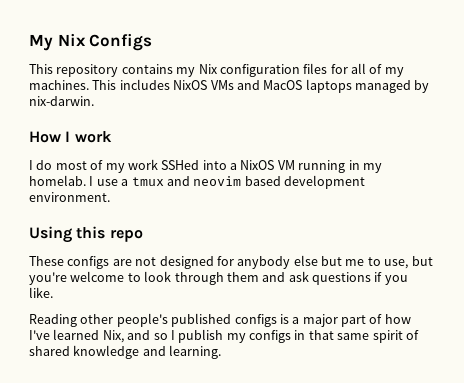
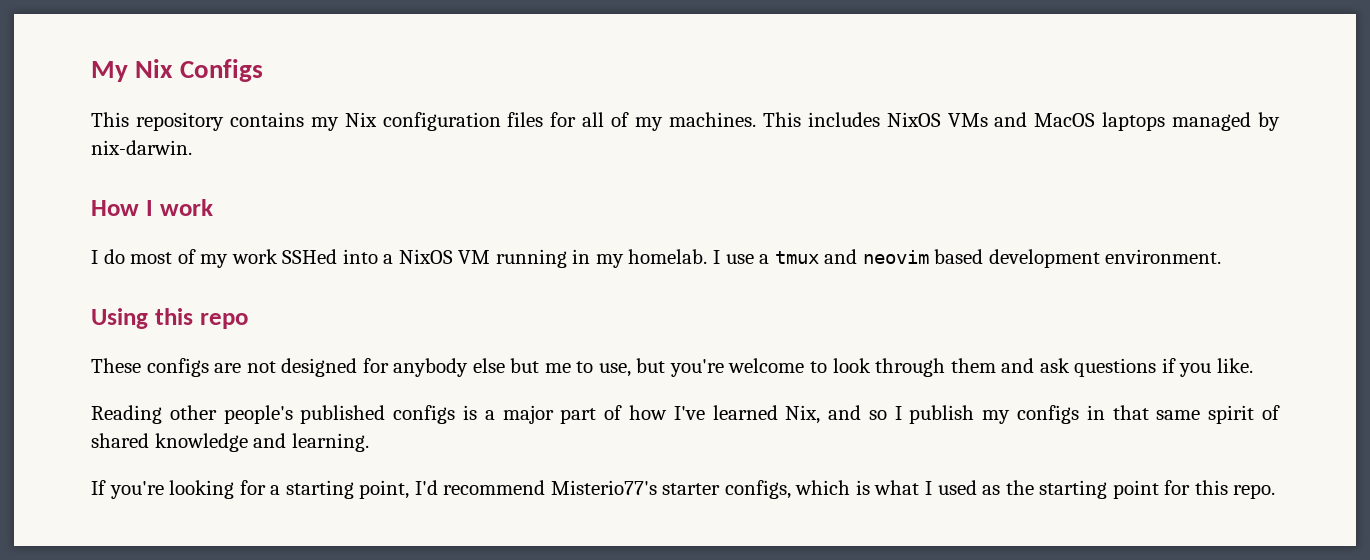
(222, 352) none -> [91,480,1276,499] // If you're looking for a starting point, I'd recommend Misterio77's starter configs, which is what I used as the starting point for this repo.

